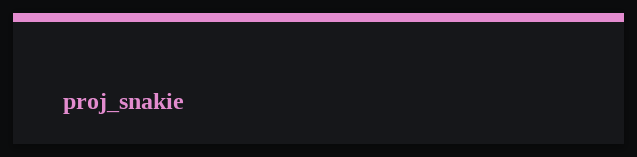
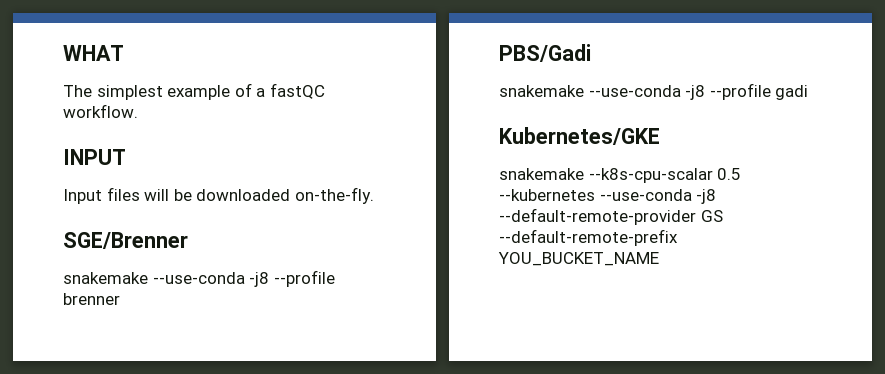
[63,93,184,114] proj_snakie -> [63,45,124,61] [63,83,325,100] [63,104,138,118] [63,149,126,165] [63,187,374,204] [63,232,188,249] [63,270,335,287] [63,293,120,305] [499,44,591,62] [499,83,809,100] [499,127,660,145] [499,168,742,183] [499,189,717,204] [499,208,723,225] [499,229,678,246] [498,252,659,266] WHAT // The simplest example of a fastQC workflow. // INPUT // Input files will be downloaded on-the-fly. // SGE/Brenner // snakemake --use-conda -j8 --profile brenner // PBS/Gadi // snakemake --use-conda -j8 --profile gadi // Kubernetes/GKE // snakemake --k8s-cpu-scalar 0.5 --kubernetes --use-conda -j8 --default-remote-provider GS --default-remote-prefix YOU_BUCKET_NAME

